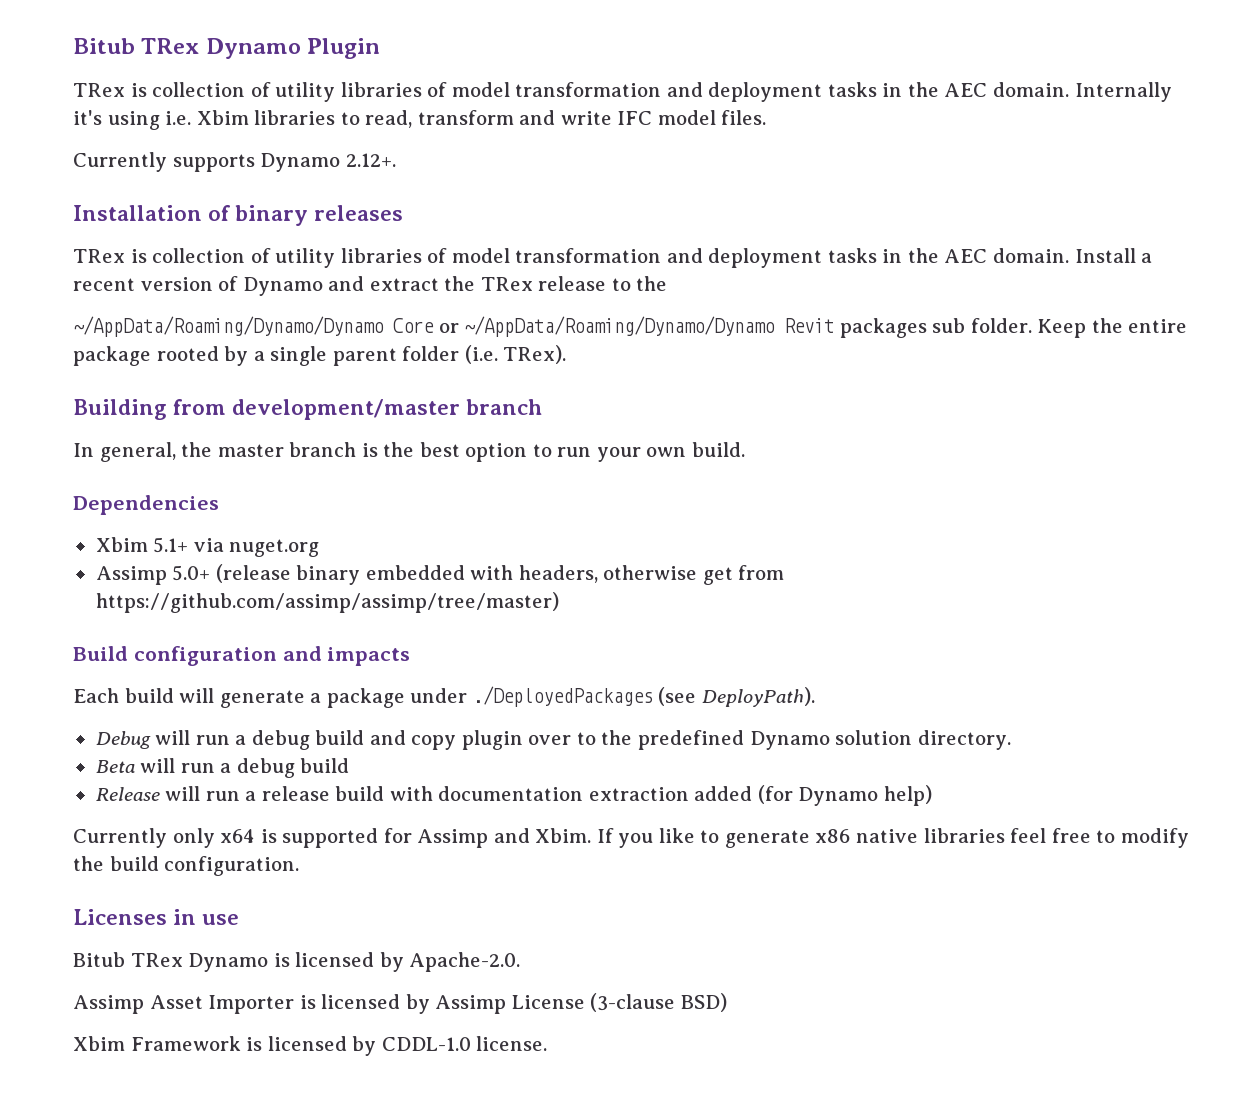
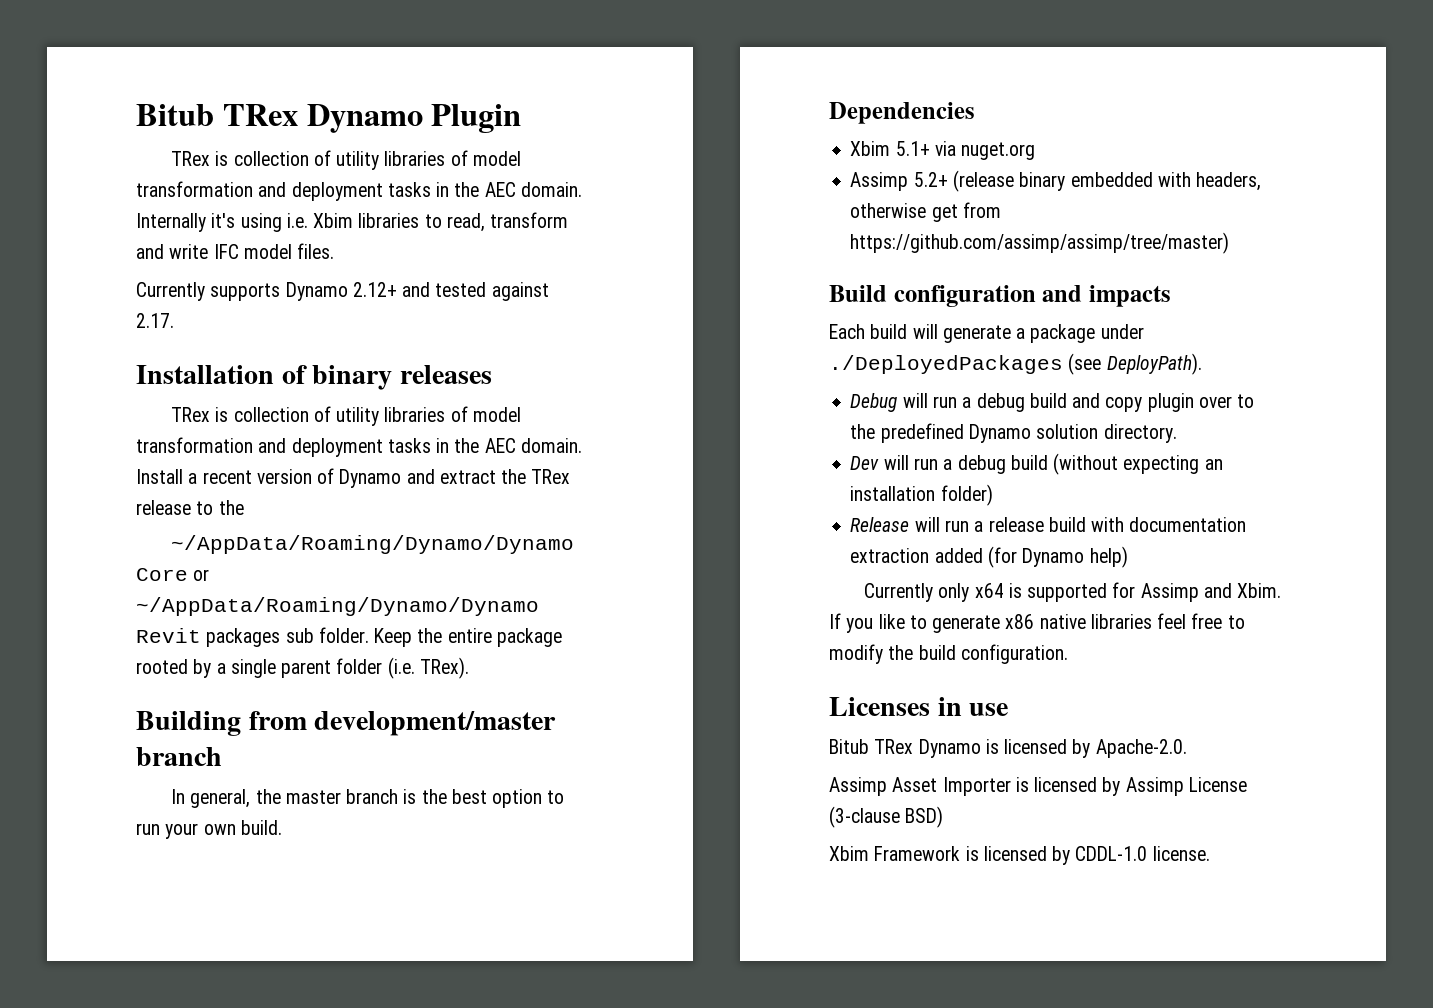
[345,153,396,167] 2.12+. -> [352,282,549,301] [136,313,174,328] 2.12+ and tested against 2.17.
[172,565,211,581] 5.0+ -> [913,172,948,187] 5.2+
[95,758,350,778] Beta will run a debug build -> [850,453,1223,475] [850,484,993,506] Dev will run a debug build (without expecting an installation folder)

